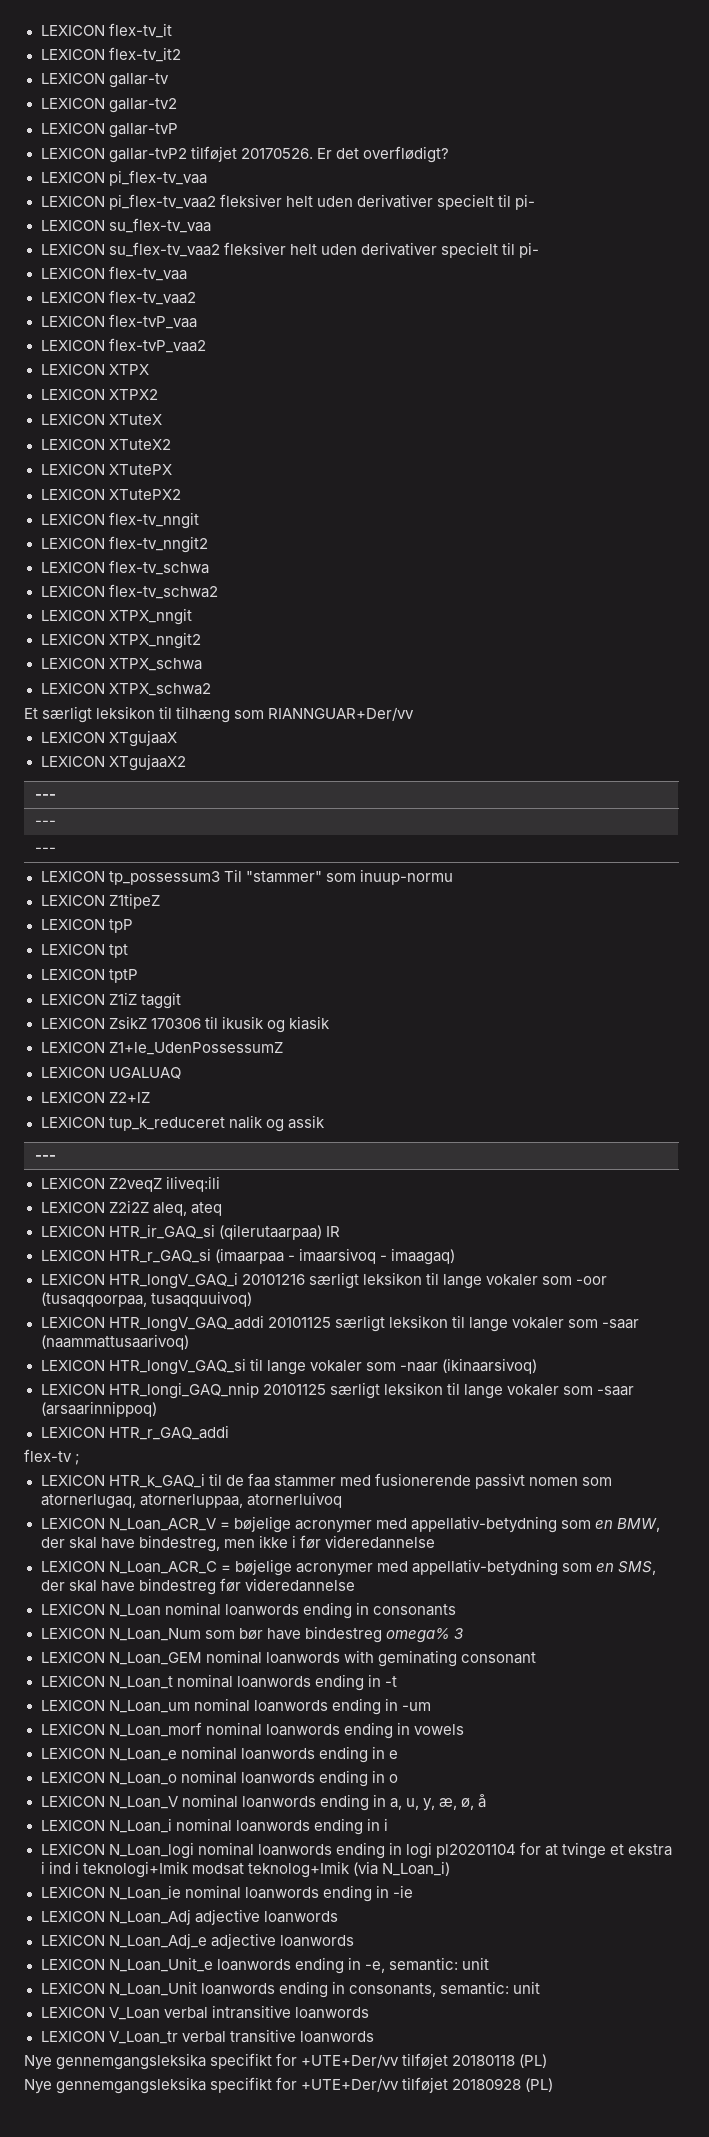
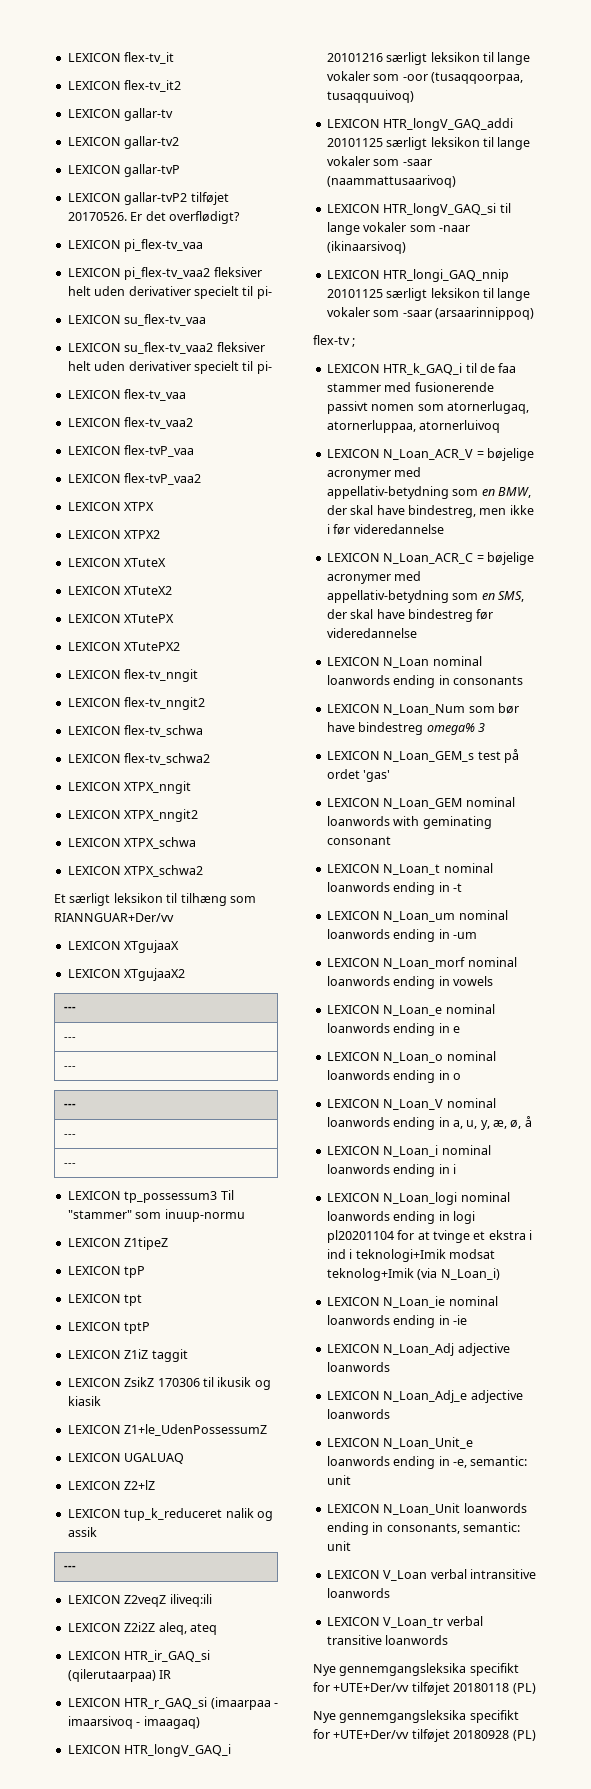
(56, 850) none -> [63,1103,76,1108] [63,1134,76,1137] [63,1163,76,1166] // --- // --- // ---
[40,1425,229,1440] // LEXICON HTR_r_GAQ_addi -> (534, 313) none
(463, 1633) none -> [326,749,519,763] [326,769,391,782] // LEXICON N_Loan_GEM_s test på ordet 'gas'

